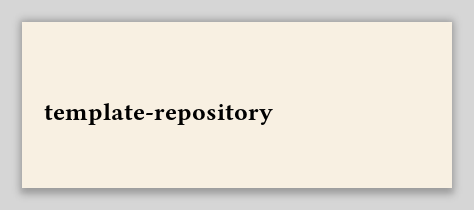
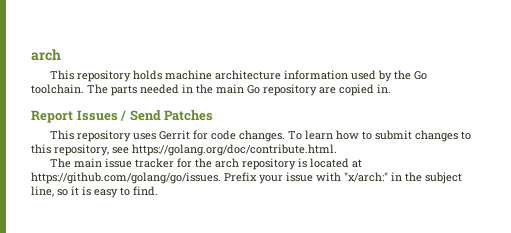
[44,103,273,125] template-repository -> [31,49,61,61] [50,70,428,82] [31,84,391,96] [31,110,214,123] [50,130,472,142] [31,144,337,156] [50,158,363,170] [31,172,462,184] [31,186,158,198] arch // This repository holds machine architecture information used by the Go toolchain. The parts needed in the main Go repository are copied in. // Report Issues / Send Patches // This repository uses Gerrit for code changes. To learn how to submit changes to this repository, see https://golang.org/doc/contribute.html. // The main issue tracker for the arch repository is located at https://github.com/golang/go/issues. Prefix your issue with "x/arch:" in the subject line, so it is easy to find.

